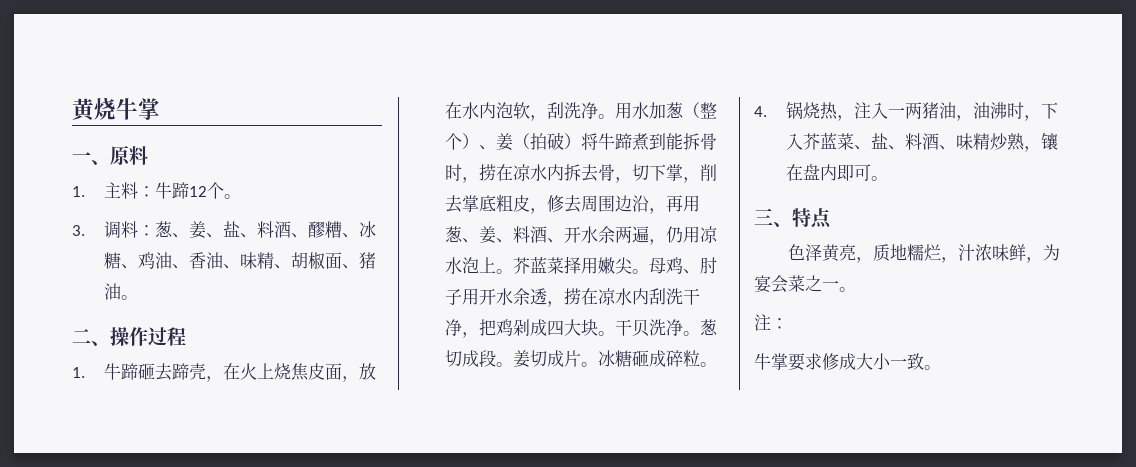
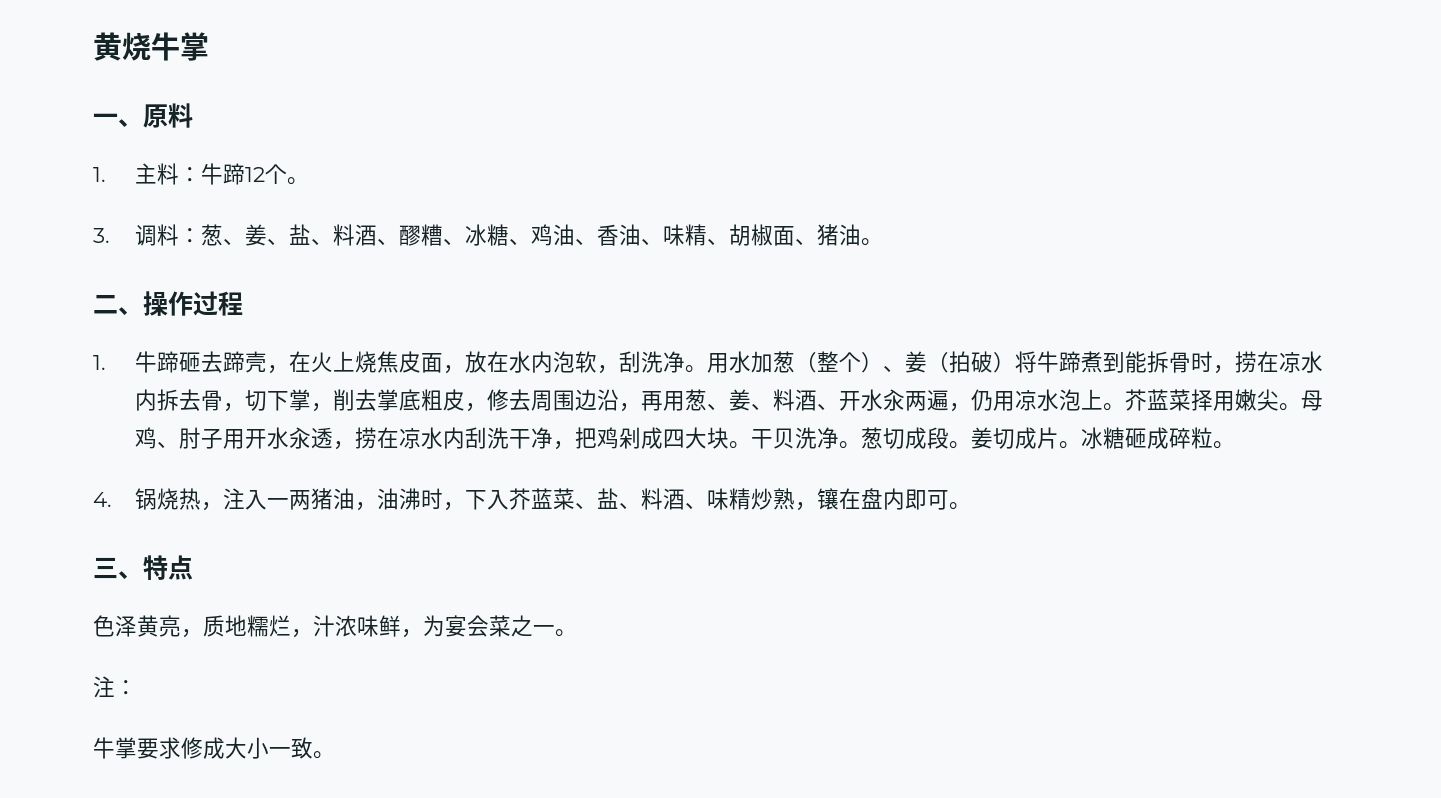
[598,226,616,243] 余 -> [883,389,906,411] 汆
[513,288,531,305] 余 -> [289,427,312,449] 汆

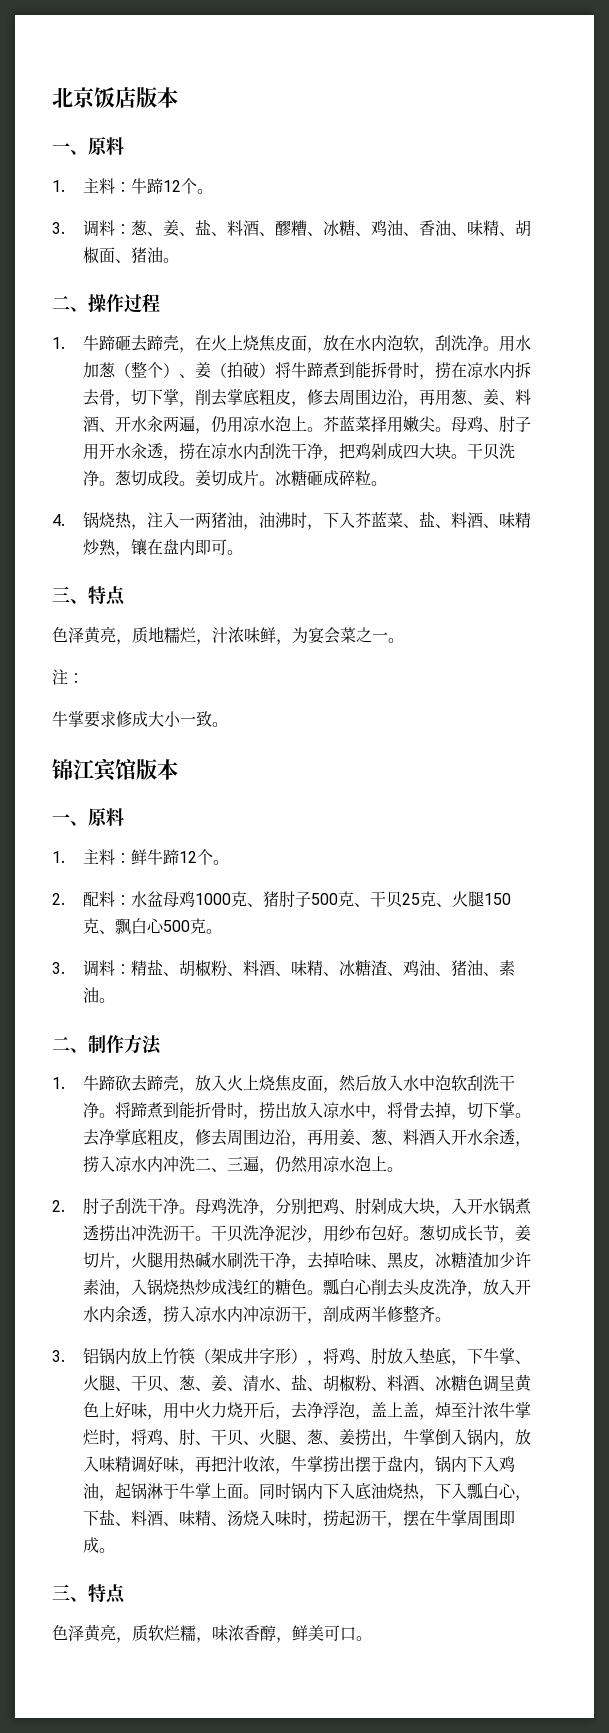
[93,32,209,61] 黄烧牛掌 -> [52,87,178,108] 北京饭店版本
(335, 755) none -> [52,758,178,781] [52,808,124,826] [52,849,229,865] [52,891,511,908] [82,918,222,935] [52,959,515,977] [82,987,115,1003] [52,1034,162,1055] [52,1075,515,1093] [82,1101,531,1120] [82,1128,531,1147] [82,1156,403,1174] [52,1197,531,1216] [82,1225,532,1243] [82,1251,531,1270] [82,1278,531,1297] [82,1305,451,1324] [52,1347,531,1366] [82,1374,532,1392] [82,1401,531,1420] [82,1428,531,1447] [82,1455,515,1474] [82,1482,531,1501] [82,1509,515,1528] [82,1537,115,1553] [52,1584,126,1604] [52,1624,372,1643] // 锦江宾馆版本 // 一、原料 // 1.主料：鲜牛蹄12个。 // 2.配料：水盆母鸡1000克、猪肘子500克、干贝25克、火腿150克、飘白心500克。 // 3.调料：精盐、胡椒粉、料酒、味精、冰糖渣、鸡油、猪油、素油。 // 二、制作方法 // 1.牛蹄砍去蹄壳，放入火上烧焦皮面，然后放入水中泡软刮洗干净。将蹄煮到能折骨时，捞出放入凉水中，将骨去掉，切下掌。去净掌底粗皮，修去周围边沿，再用姜、葱、料酒入开水余透，捞入凉水内冲洗二、三遍，仍然用凉水泡上。 // 2.肘子刮洗干净。母鸡洗净，分别把鸡、肘剁成大块，入开水锅煮透捞出冲洗沥干。干贝洗净泥沙，用纱布包好。葱切成长节，姜切片，火腿用热碱水刷洗干净，去掉哈味、黑皮，冰糖渣加少许素油，入锅烧热炒成浅红的糖色。瓢白心削去头皮洗净，放入开水内余透，捞入凉水内冲凉沥干，剖成两半修整齐。 // 3.铝锅内放上竹筷（架成井字形），将鸡、肘放入垫底，下牛掌、火腿、干贝、葱、姜、清水、盐、胡椒粉、料酒、冰糖色调呈黄色上好味，用中火力烧开后，去净浮泡，盖上盖，焯至汁浓牛掌烂时，将鸡、肘、干贝、火腿、葱、姜捞出，牛掌倒入锅内，放入味精调好味，再把汁收浓，牛掌捞出摆于盘内，锅内下入鸡油，起锅淋于牛掌上面。同时锅内下入底油烧热，下入瓢白心，下盐、料酒、味精、汤烧入味时，捞起沥干，摆在牛掌周围即成。 // 三、特点 // 色泽黄亮，质软烂糯，味浓香醇，鲜美可口。

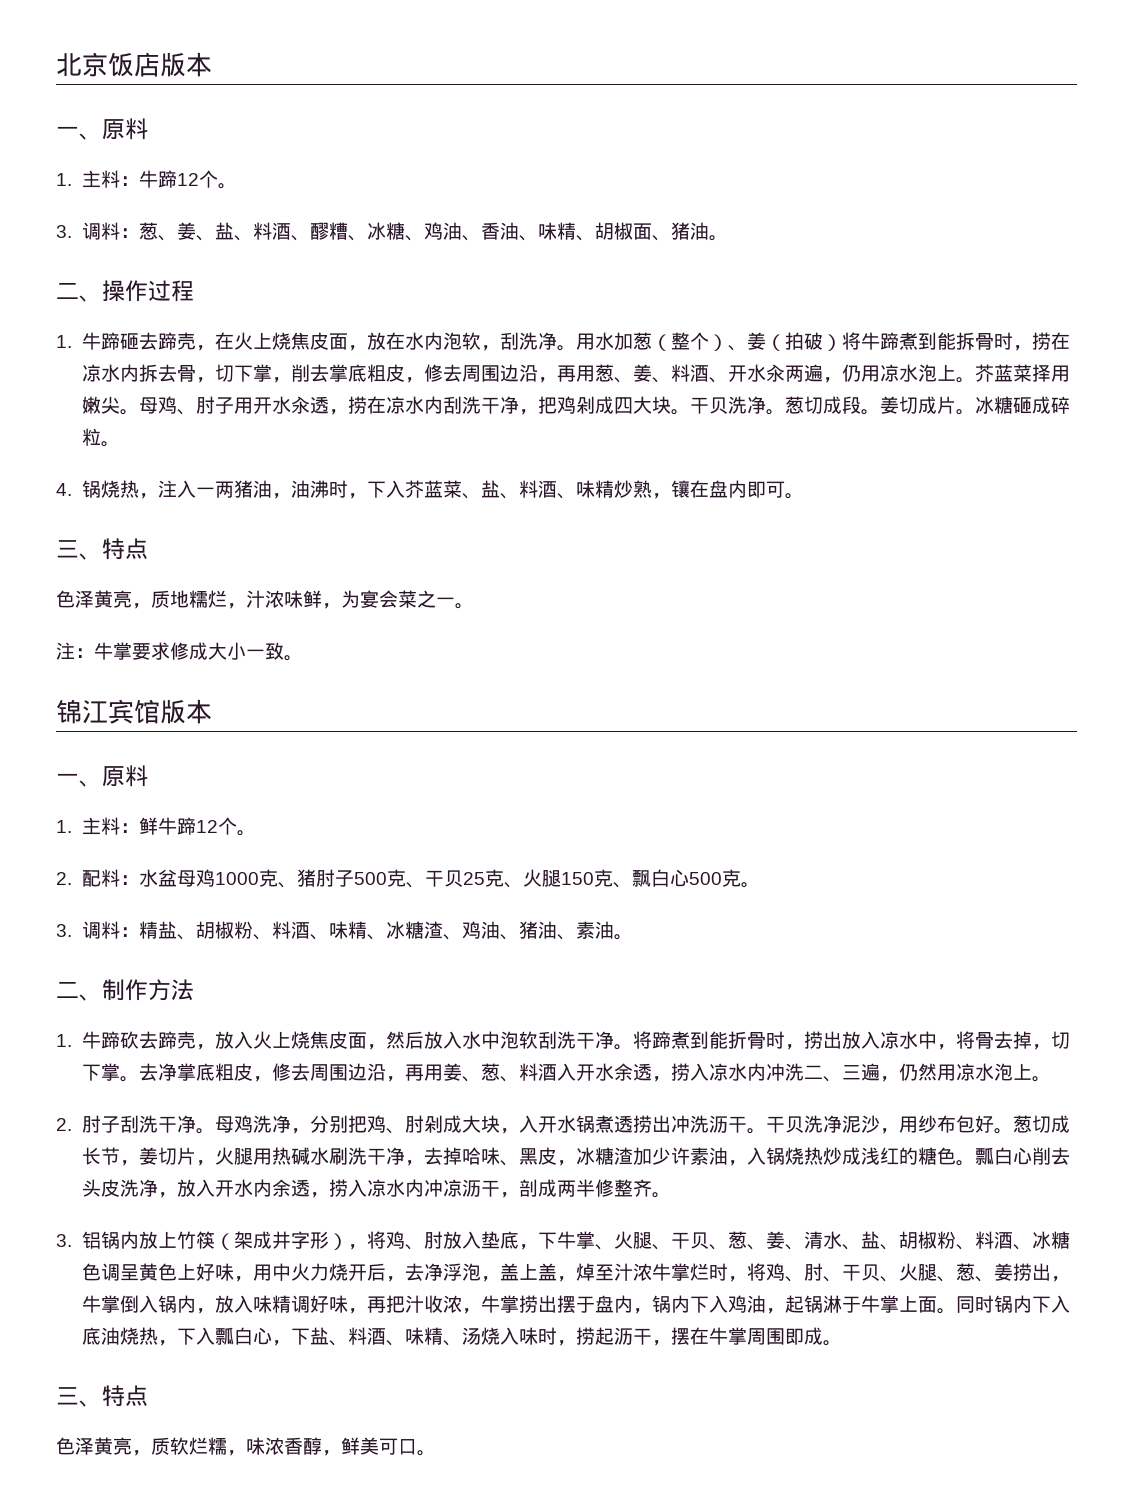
(84, 678) // -> (94, 653) none

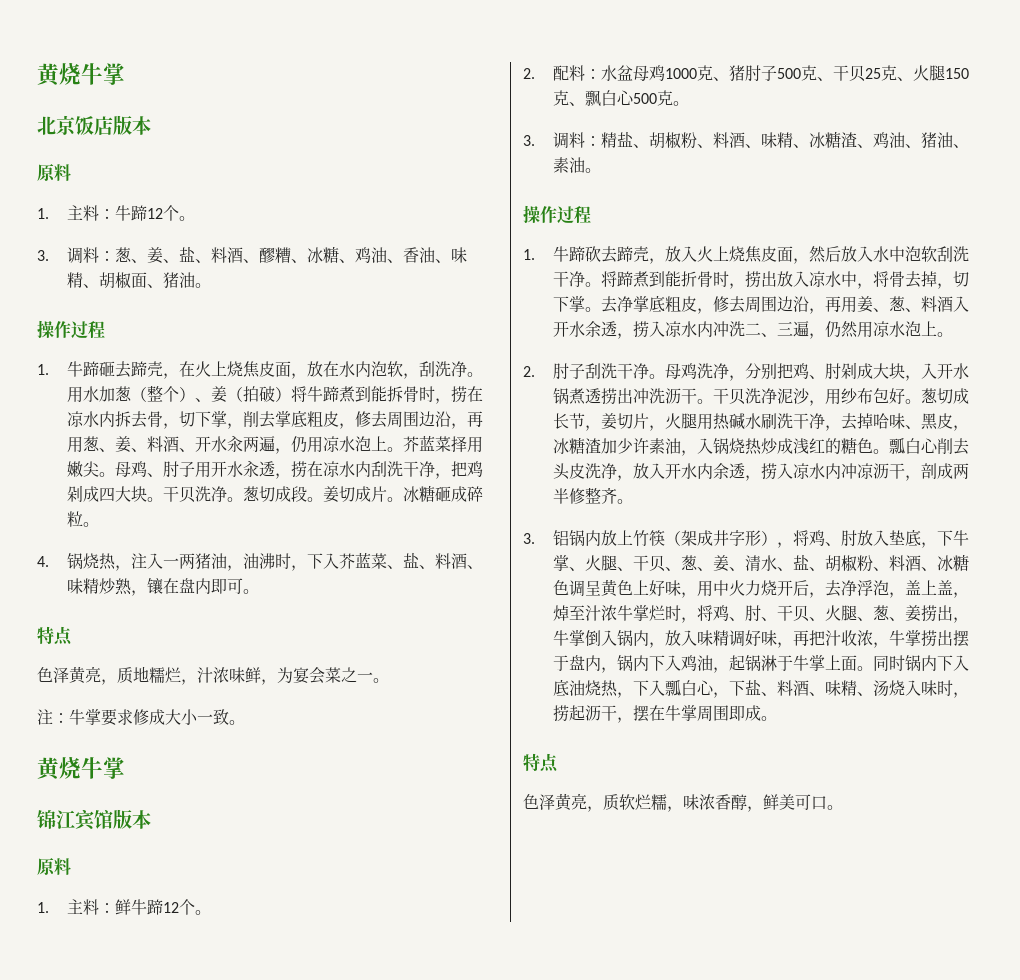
(56, 65) none -> [37,63,125,87] 黄烧牛掌 //
[56,126,102,140] 一、 -> (151, 125) none
[56,283,102,302] 二、 -> (212, 285) none
[56,540,102,560] 三、 -> (260, 591) none
(303, 658) none -> [37,757,125,781] // 黄烧牛掌
[56,773,102,787] 一、 -> (151, 819) none
[56,979,194,1001] 二、制作方法 -> [523,205,591,224] 操作过程
[56,1387,102,1407] 三、 -> (778, 718) none

